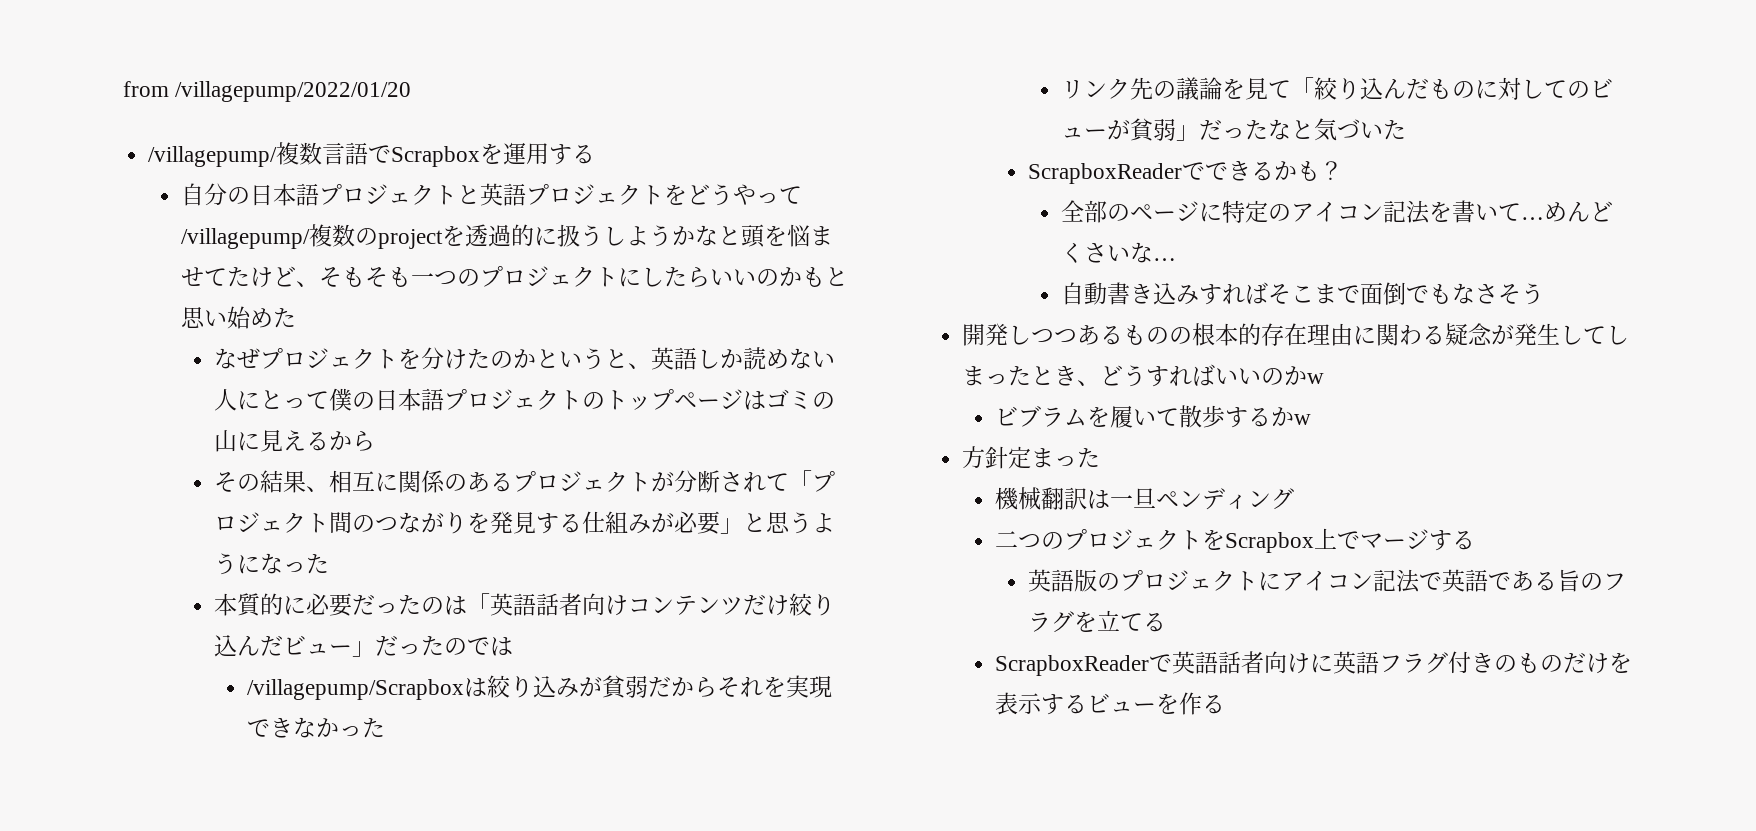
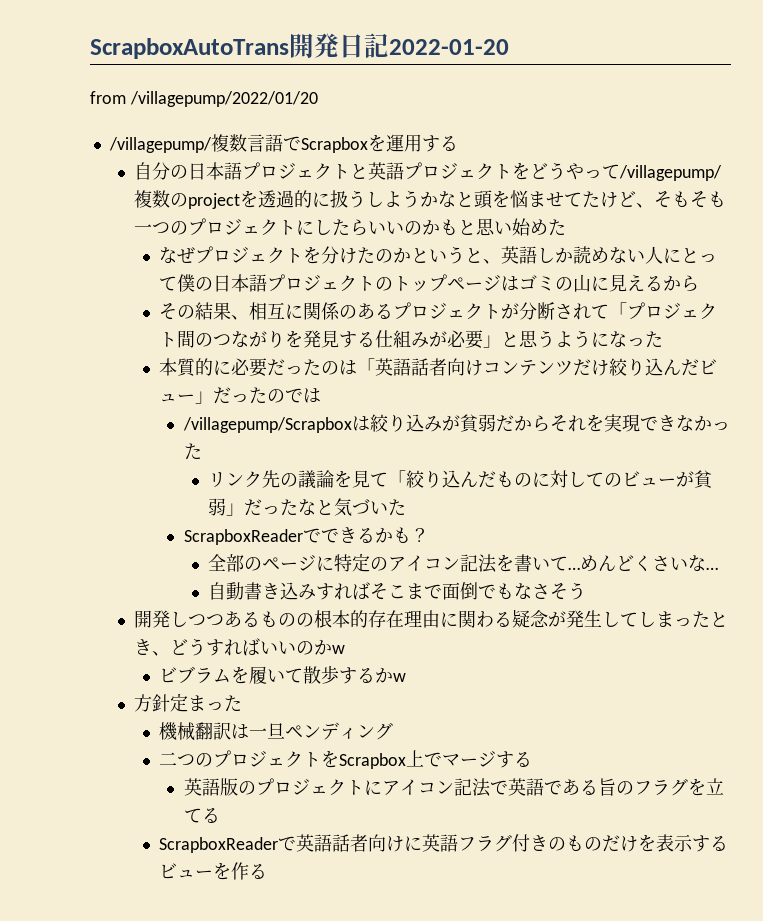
(123, 89) none -> [90,33,509,59] ScrapboxAutoTrans開発日記2022-01-20 //

